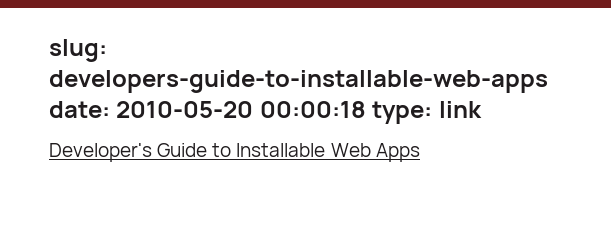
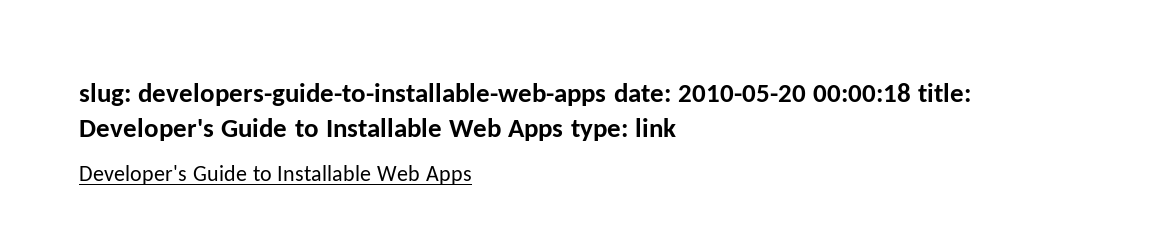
(366, 109) none -> [918,83,972,102] [79,118,564,141] title: Developer's Guide to Installable Web Apps

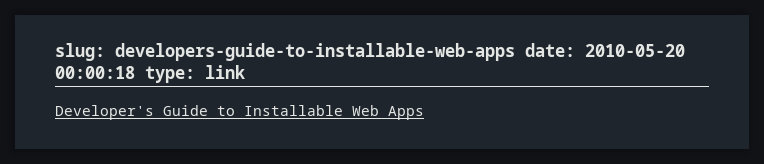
[918,83,972,102] [79,118,564,141] title: Developer's Guide to Installable Web Apps -> (135, 72) none

